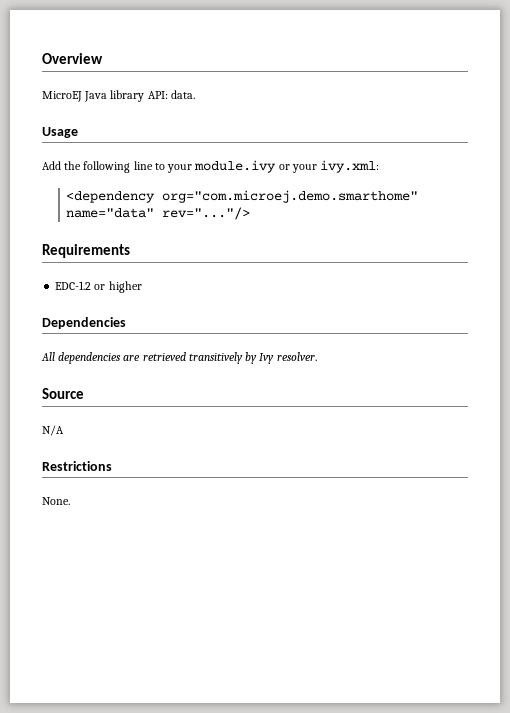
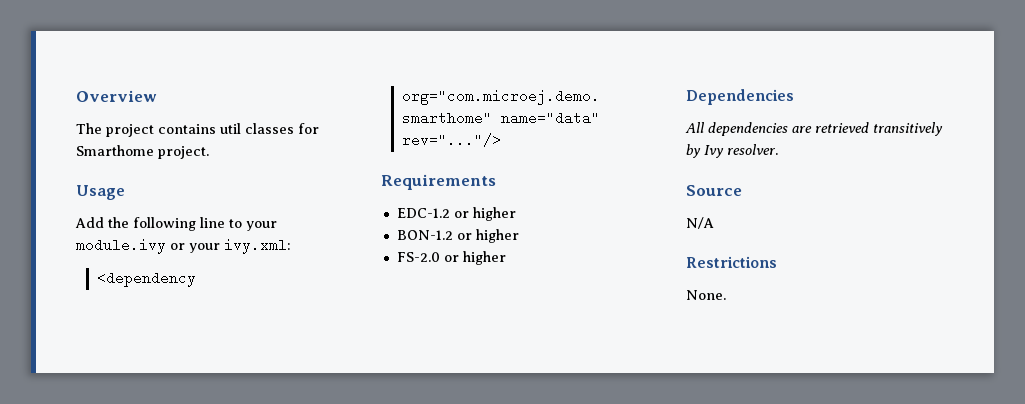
[42,90,195,102] MicroEJ Java library API: data. -> [76,123,319,137] [76,145,209,159] The project contains util classes for Smarthome project.
(142, 287) none -> [396,229,519,243] [396,251,506,265] // BON-1.2 or higher // FS-2.0 or higher

